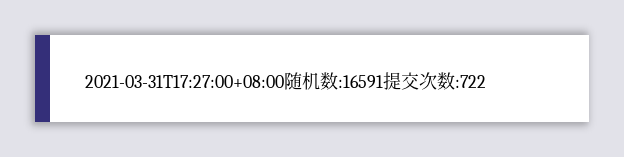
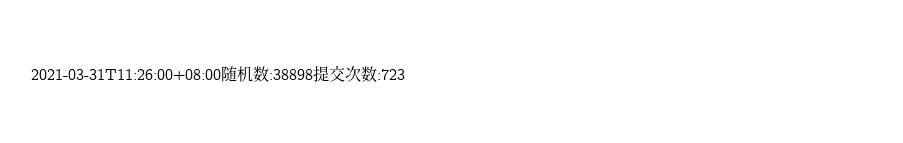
[85,72,383,90] 2021-03-31T17:27:00+08:00随机数:16591 -> [31,66,313,82] 2021-03-31T11:26:00+08:00随机数:38898
[455,75,486,88] :722 -> [377,69,405,80] :723

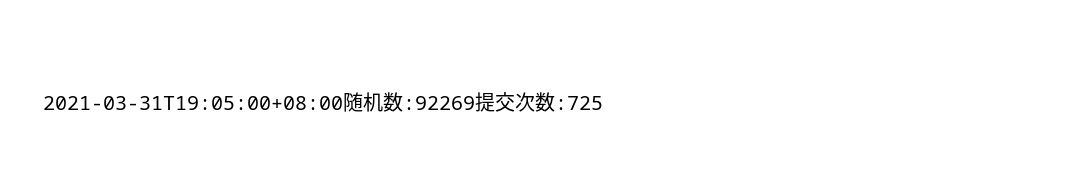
[31,66,313,82] 2021-03-31T11:26:00+08:00随机数:38898 -> [43,92,475,112] 2021-03-31T19:05:00+08:00随机数:92269
[377,69,405,80] :723 -> [555,96,603,110] :725

